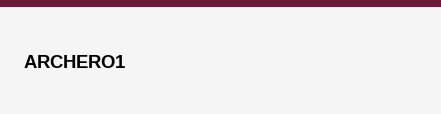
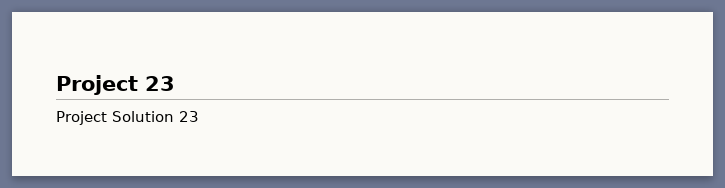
[24,55,125,68] ARCHERO1 -> [56,75,175,95] [56,111,199,125] Project 23 // Project Solution 23

